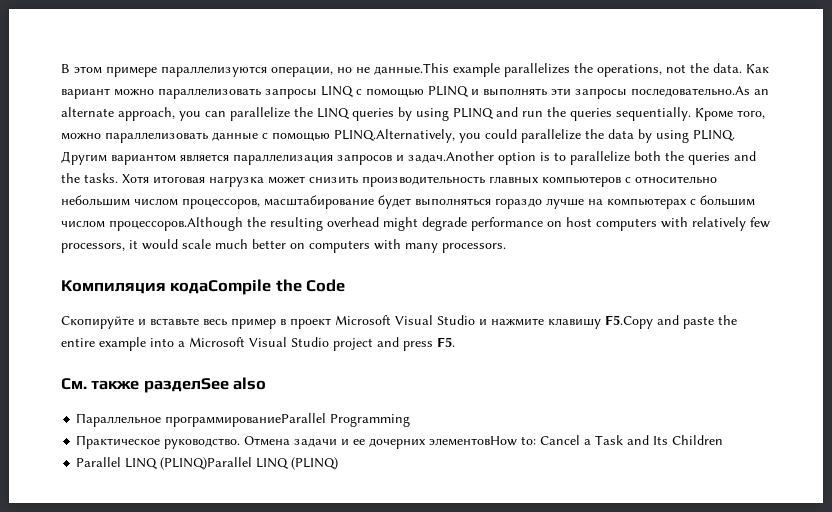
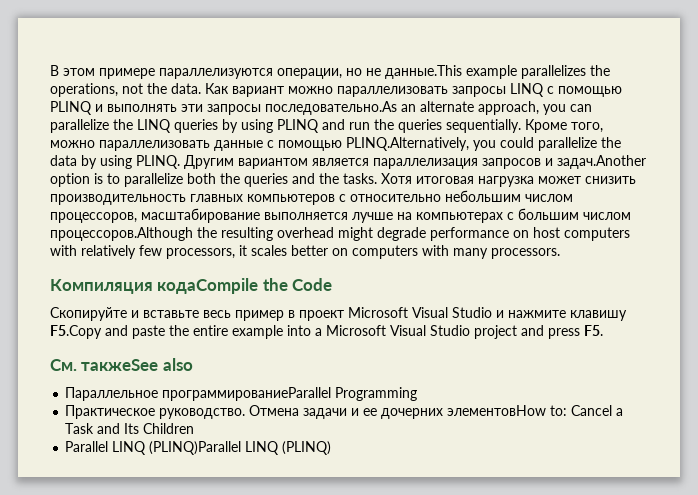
[378,195,542,209] будет выполняться гораздо -> [264,212,348,220] выполняется
[142,239,248,250] would scale much -> [251,245,287,256] scales
[91,378,229,393] также разделSee -> [81,359,159,371] такжеSee

